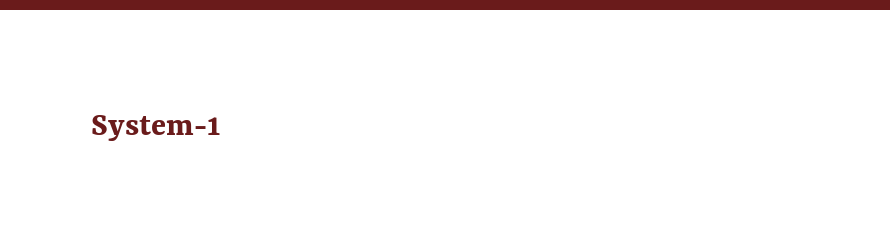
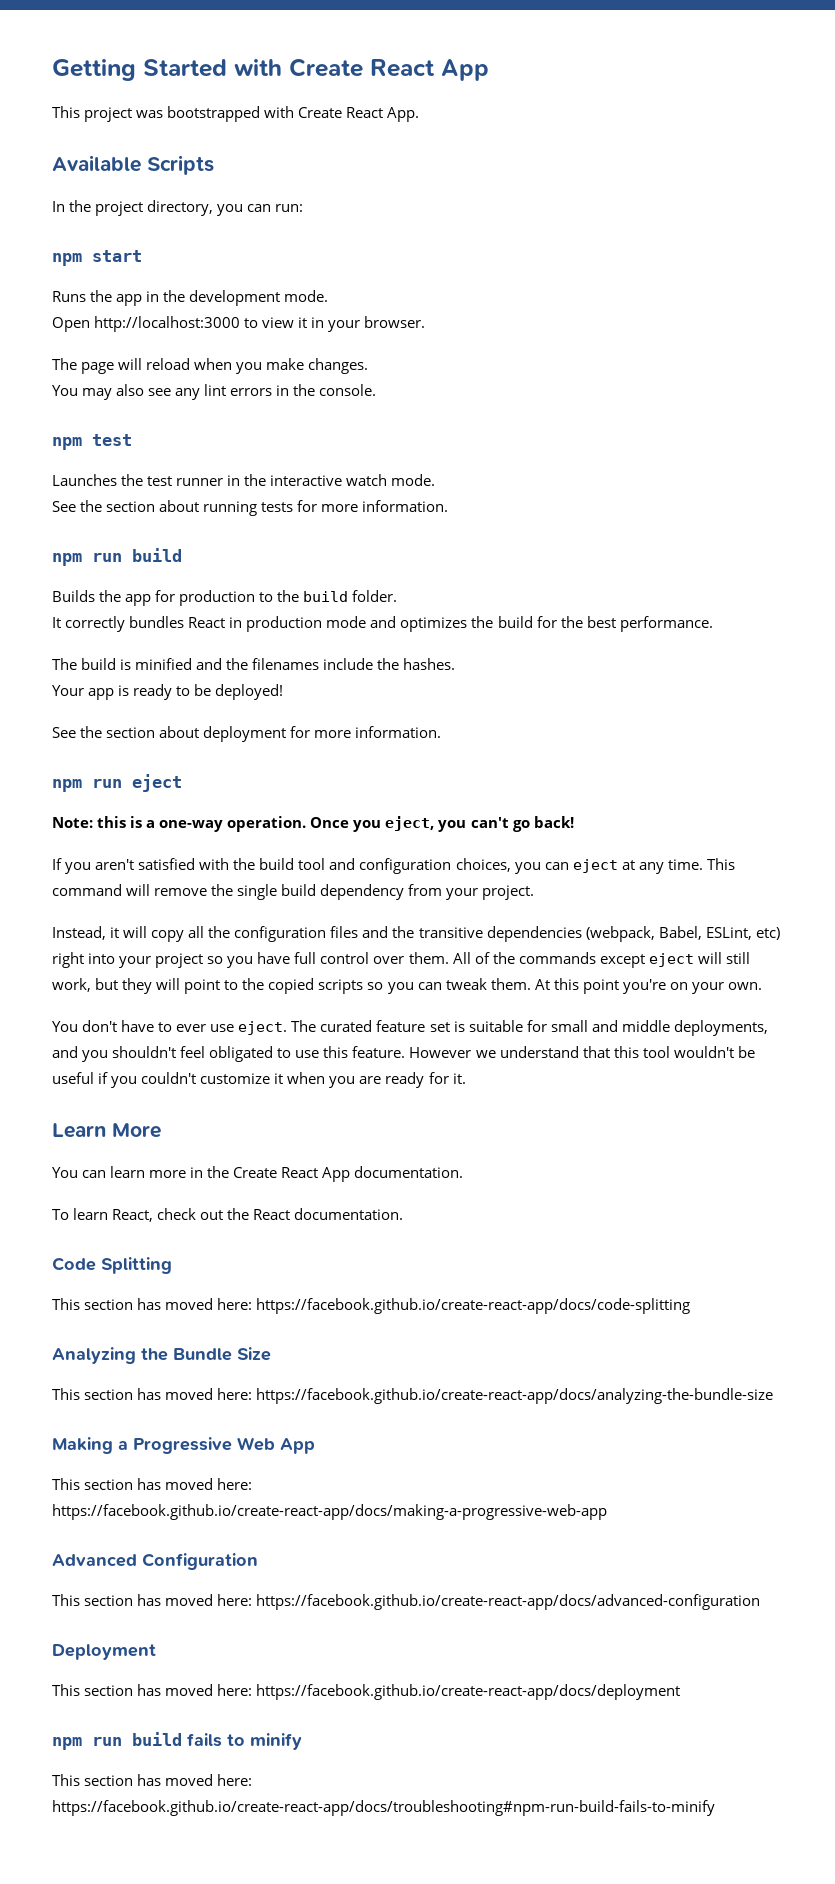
[91,115,221,141] System-1 -> [52,58,489,81] [52,106,420,122] [52,155,214,175] [52,200,304,216] [52,250,142,266] [52,290,329,306] [52,316,426,332] [52,358,369,374] [52,384,377,400] [52,434,132,450] [52,474,436,486] [52,500,449,516] [52,548,182,566] [52,590,398,606] [52,616,713,632] [52,658,456,670] [52,684,284,700] [52,726,442,742] [52,774,182,792] [52,816,574,832] [52,858,735,874] [52,884,535,900] [52,926,780,942] [52,952,750,968] [52,978,762,994] [52,1020,768,1036] [52,1046,755,1062] [52,1072,466,1088] [52,1123,161,1138] [52,1166,464,1182] [52,1208,404,1222] [52,1257,172,1274] [52,1298,691,1314] [52,1347,271,1364] [52,1388,774,1404] [52,1437,315,1454] [52,1478,253,1490] [52,1504,607,1520] [52,1553,258,1570] [52,1594,761,1610] [52,1644,156,1660] [52,1684,681,1700] [52,1732,302,1750] [52,1774,253,1786] [52,1800,715,1816] Getting Started with Create React App // This project was bootstrapped with Create React App. // Available Scripts // In the project directory, you can run: // npm start // Runs the app in the development mode. // Open http://localhost:3000 to view it in your browser. // The page will reload when you make changes. // You may also see any lint errors in the console. // npm test // Launches the test runner in the interactive watch mode. // See the section about running tests for more information. // npm run build // Builds the app for production to the build folder. // It correctly bundles React in production mode and optimizes the build for the best performance. // The build is minified and the filenames include the hashes. // Your app is ready to be deployed! // See the section about deployment for more information. // npm run eject // Note: this is a one-way operation. Once you eject, you can't go back! // If you aren't satisfied with the build tool and configuration choices, you can eject at any time. This command will remove the single build dependency from your project. // Instead, it will copy all the configuration files and the transitive dependencies (webpack, Babel, ESLint, etc) right into your project so you have full control over them. All of the commands except eject will still work, but they will point to the copied scripts so you can tweak them. At this point you're on your own. // You don't have to ever use eject. The curated feature set is suitable for small and middle deployments, and you shouldn't feel obligated to use this feature. However we understand that this tool wouldn't be useful if you couldn't customize it when you are ready for it. // Learn More // You can learn more in the Create React App documentation. // To learn React, check out the React documentation. // Code Splitting // This section has moved here: https://facebook.github.io/create-react-app/docs/code-splitting // Analyzing the Bundle Size // This section has moved here: https://facebook.github.io/create-react-app/docs/analyzing-the-bundle-size // Making a Progressive Web App // This section has moved here: https://facebook.github.io/create-react-app/docs/making-a-progressive-web-app // Advanced Configuration // This section has moved here: https://facebook.github.io/create-react-app/docs/advanced-configuration // Deployment // This section has moved here: https://facebook.github.io/create-react-app/docs/deployment // npm run build fails to minify // This section has moved here: https://facebook.github.io/create-react-app/docs/troubleshooting#npm-run-build-fails-to-minify

